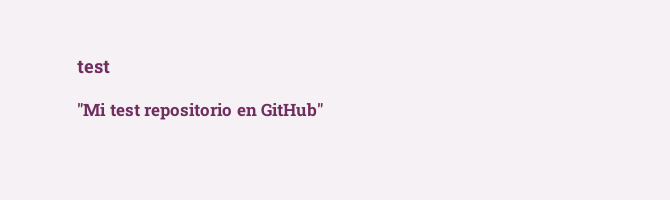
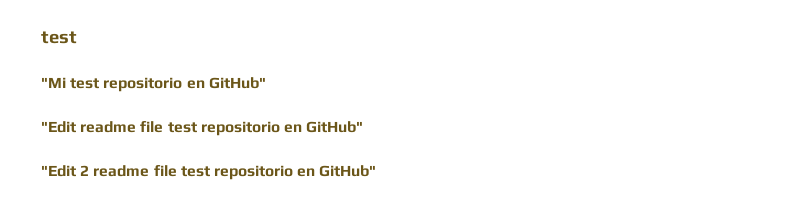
(324, 110) none -> [41,121,364,136] [41,165,377,180] // "Edit readme file test repositorio en GitHub" // "Edit 2 readme file test repositorio en GitHub"

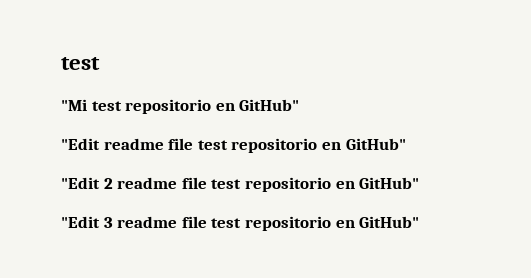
(377, 171) none -> [61,216,420,231] // "Edit 3 readme file test repositorio en GitHub"

